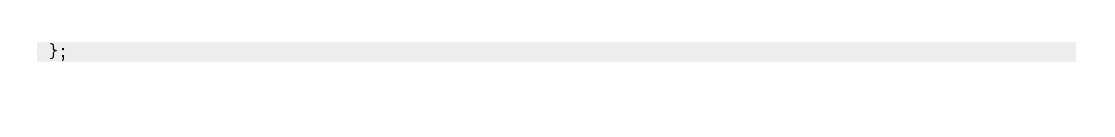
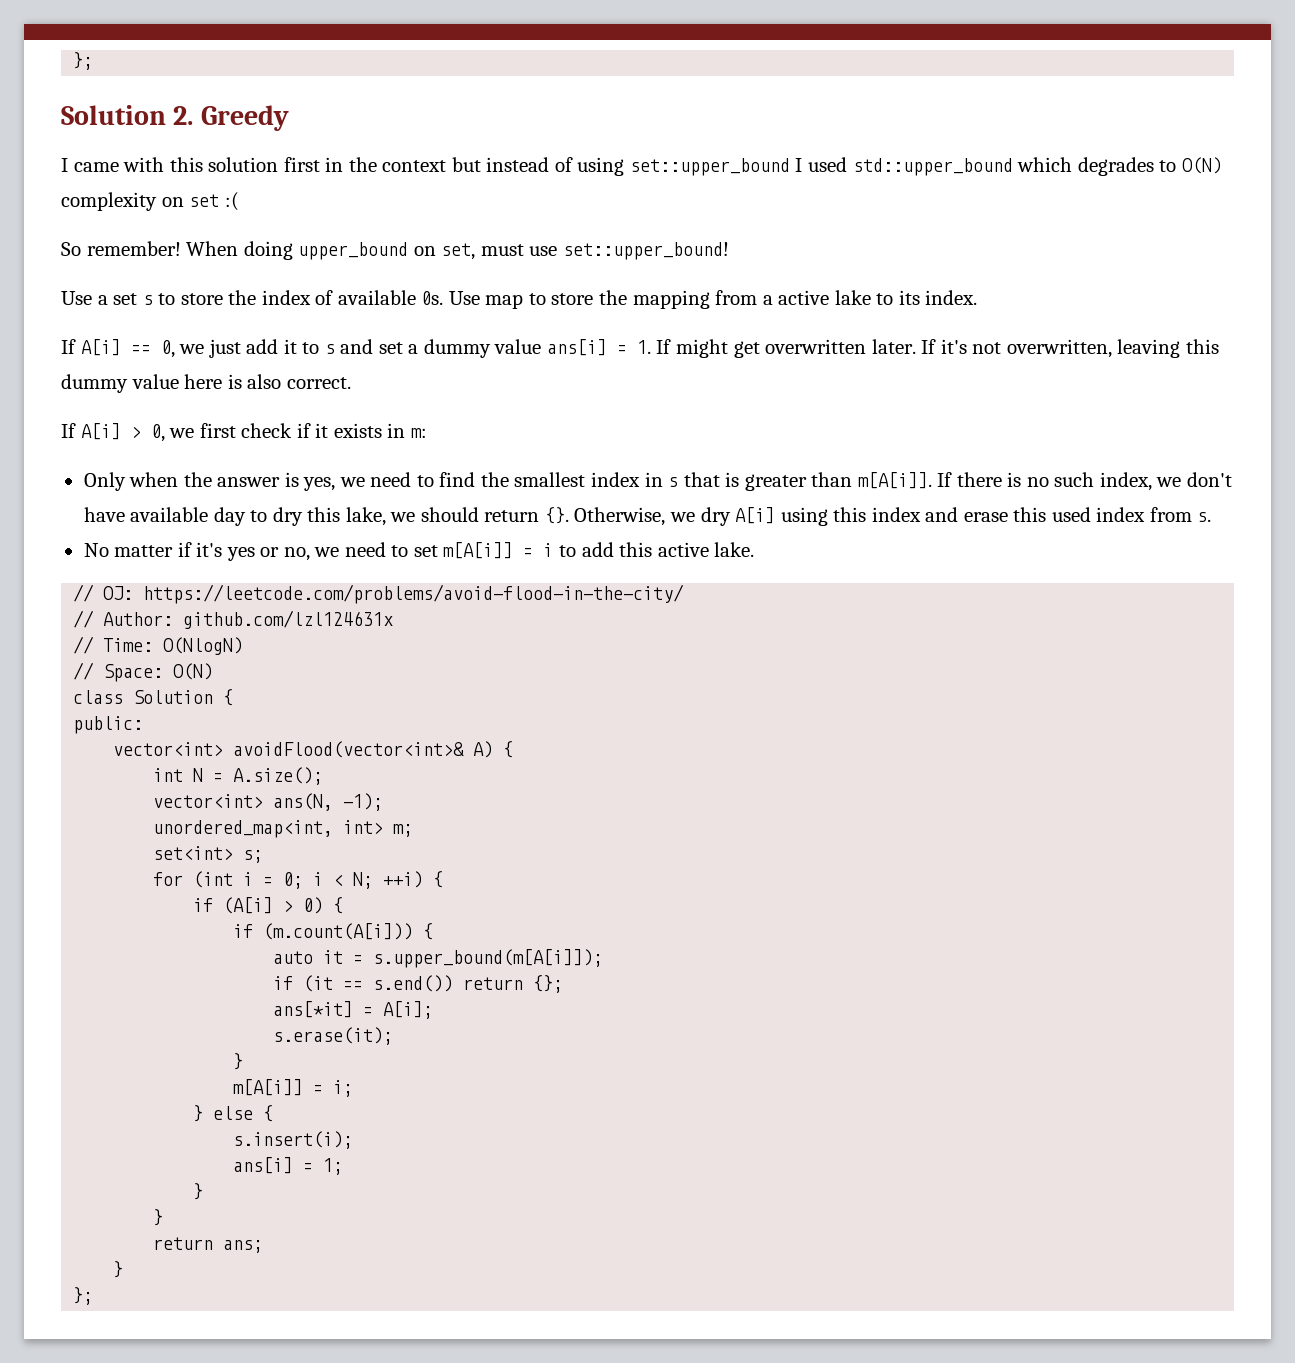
[48,43,69,61] }; -> [73,52,94,70] [61,105,289,131] [61,157,1222,176] [61,192,239,211] [61,241,729,260] [61,290,978,309] [61,339,1219,358] [61,374,351,393] [61,423,427,442] [83,472,1232,491] [83,507,1212,526] [83,542,755,561] [73,584,685,604] [73,610,394,629] [73,636,244,655] [73,662,214,682] [73,689,234,706] [73,716,144,734] [113,741,514,758] [153,767,324,785] [153,793,384,811] [153,820,414,838] [153,846,264,863] [153,871,444,889] [193,897,344,914] [233,923,434,940] [273,949,604,968] [273,975,564,993] [273,1001,434,1019] [273,1027,394,1045] [233,1053,244,1070] [233,1079,354,1097] [193,1105,274,1122] [233,1131,354,1149] [233,1157,344,1175] [193,1183,204,1200] [153,1209,164,1226] [153,1237,264,1253] [113,1261,124,1278] [73,1287,94,1305] }; // Solution 2. Greedy // I came with this solution first in the context but instead of using set::upper_bound I used std::upper_bound which degrades to O(N) complexity on set :( // So remember! When doing upper_bound on set, must use set::upper_bound! // Use a set s to store the index of available 0s. Use map to store the mapping from a active lake to its index. // If A[i] == 0, we just add it to s and set a dummy value ans[i] = 1. If might get overwritten later. If it's not overwritten, leaving this dummy value here is also correct. // If A[i] > 0, we first check if it exists in m: // Only when the answer is yes, we need to find the smallest index in s that is greater than m[A[i]]. If there is no such index, we don't have available day to dry this lake, we should return {}. Otherwise, we dry A[i] using this index and erase this used index from s. // No matter if it's yes or no, we need to set m[A[i]] = i to add this active lake. // // OJ: https://leetcode.com/problems/avoid-flood-in-the-city/ // // Author: github.com/lzl124631x // // Time: O(NlogN) // // Space: O(N) // class Solution { // public: // vector<int> avoidFlood(vector<int>& A) { // int N = A.size(); // vector<int> ans(N, -1); // unordered_map<int, int> m; // set<int> s; // for (int i = 0; i < N; ++i) { // if (A[i] > 0) { // if (m.count(A[i])) { // auto it = s.upper_bound(m[A[i]]); // if (it == s.end()) return {}; // ans[*it] = A[i]; // s.erase(it); // } // m[A[i]] = i; // } else { // s.insert(i); // ans[i] = 1; // } // } // return ans; // } // };

